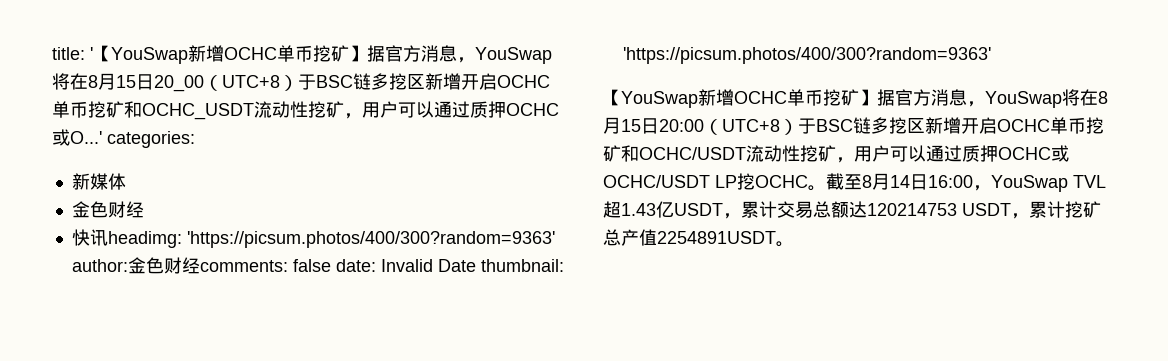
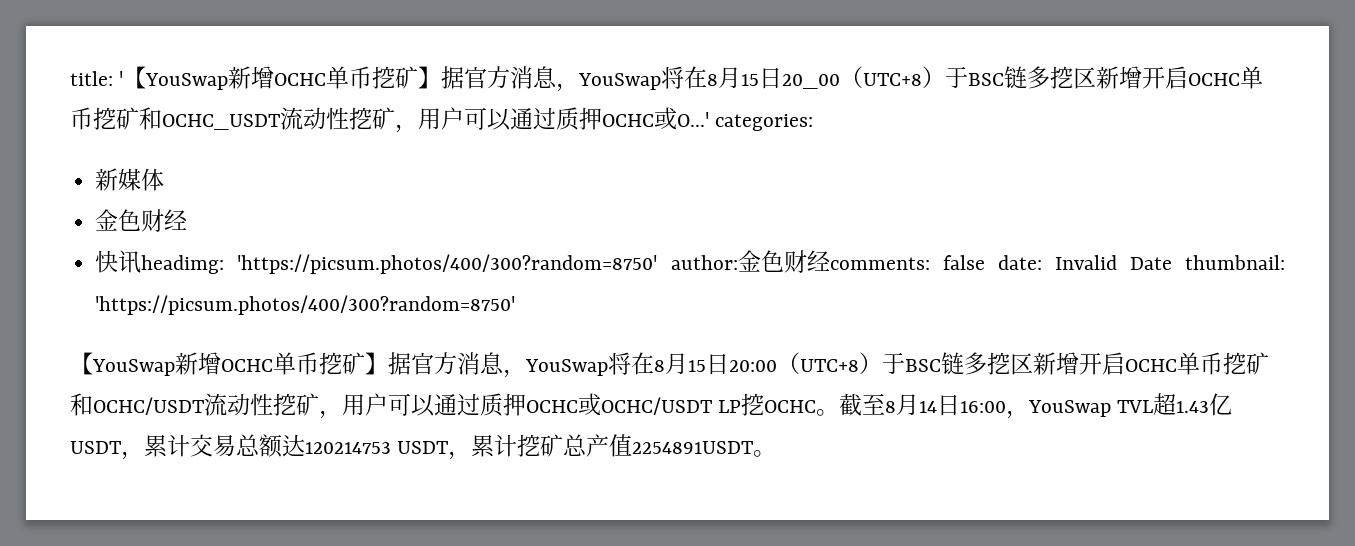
[186,231,555,248] 'https://picsum.photos/400/300?random=9363' -> [237,254,658,274] 'https://picsum.photos/400/300?random=8750'
[622,47,991,64] 'https://picsum.photos/400/300?random=9363' -> [95,295,516,315] 'https://picsum.photos/400/300?random=8750'

